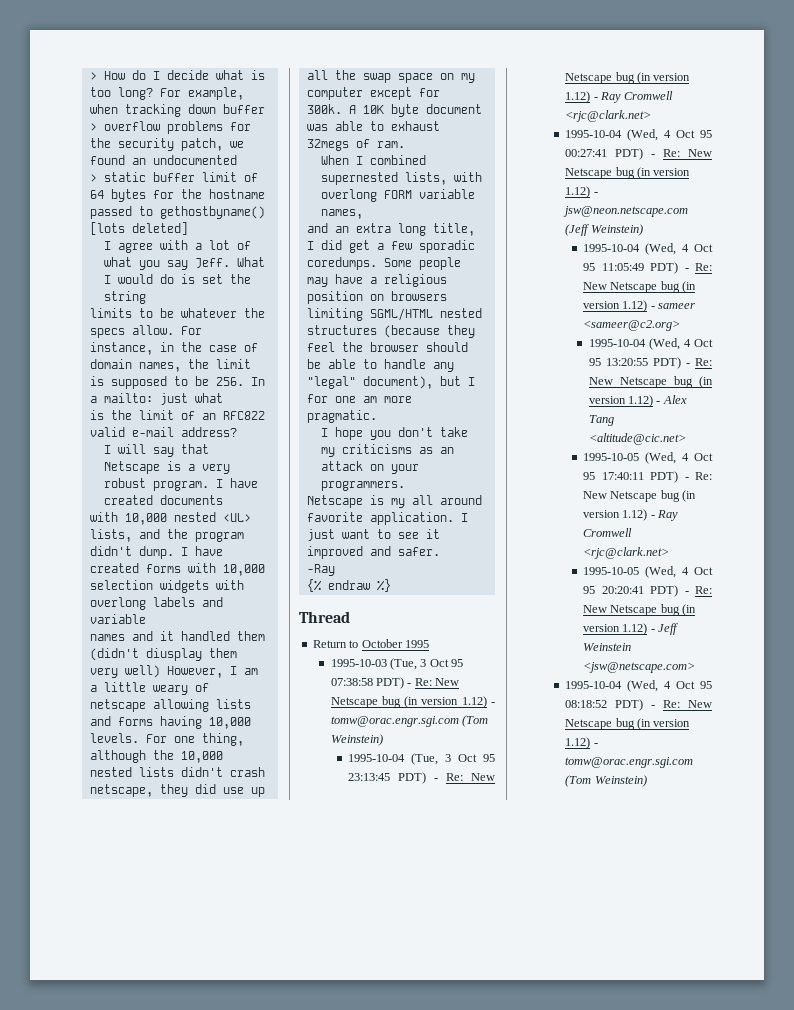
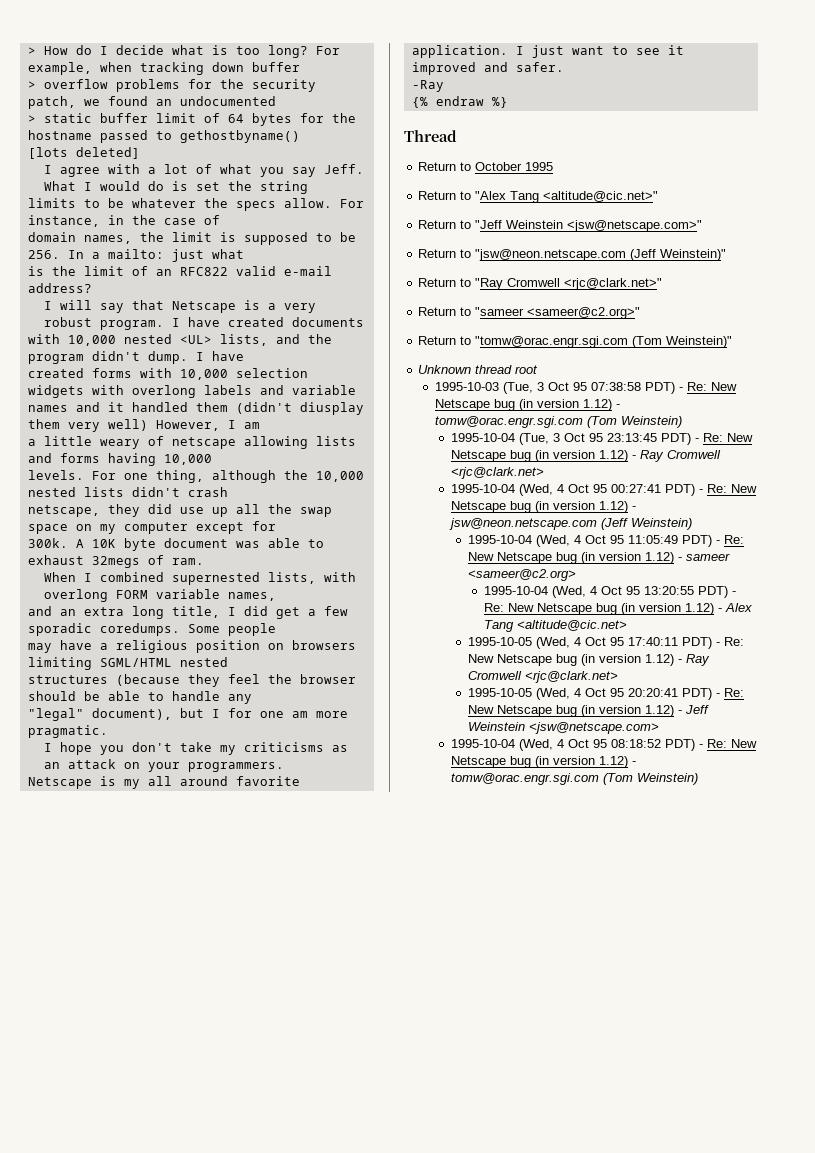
(429, 644) none -> [418,191,659,203] [418,220,703,232] [418,249,727,261] [418,278,663,290] [418,307,641,319] [418,336,733,348] [418,365,539,374] // Return to "Alex Tang <altitude@cic.net>" // Return to "Jeff Weinstein <jsw@netscape.com>" // Return to "jsw@neon.netscape.com (Jeff Weinstein)" // Return to "Ray Cromwell <rjc@clark.net>" // Return to "sameer <sameer@c2.org>" // Return to "tomw@orac.engr.sgi.com (Tom Weinstein)" // Unknown thread root

